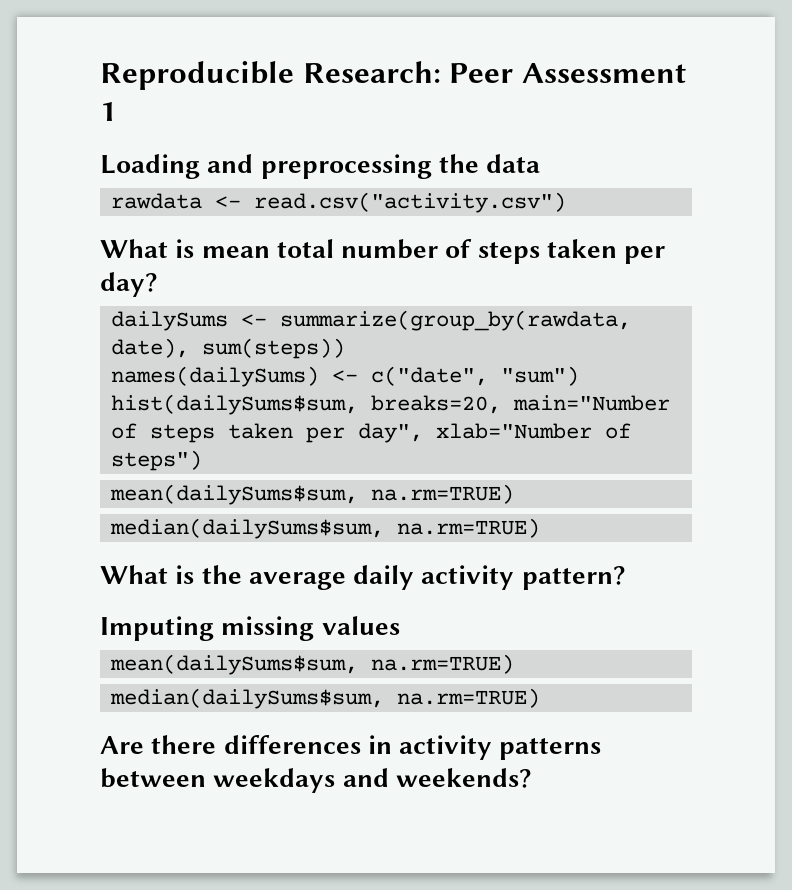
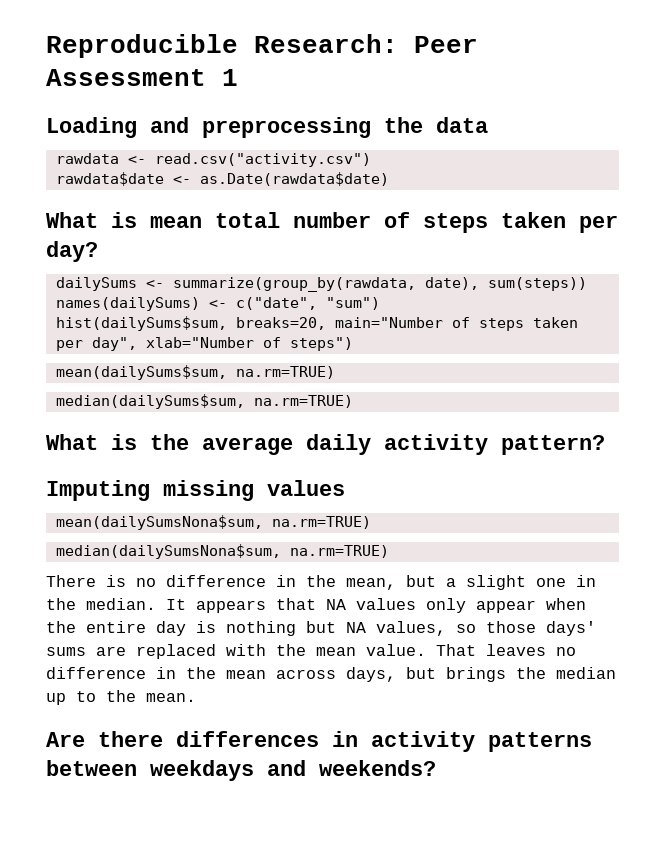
(566, 202) none -> [55,172,389,186] // rawdata$date <- as.Date(rawdata$date)
[109,654,514,675] [109,688,540,709] mean(dailySums$sum, na.rm=TRUE) // median(dailySums$sum, na.rm=TRUE) -> [55,515,371,530] [55,544,389,559] [46,575,596,590] [46,598,586,613] [46,621,596,636] [46,644,576,659] [46,667,616,682] [46,690,196,705] mean(dailySumsNona$sum, na.rm=TRUE) // median(dailySumsNona$sum, na.rm=TRUE) // There is no difference in the mean, but a slight one in the median. It appears that NA values only appear when the entire day is nothing but NA values, so those days' sums are replaced with the mean value. That leaves no difference in the mean across days, but brings the median up to the mean.

